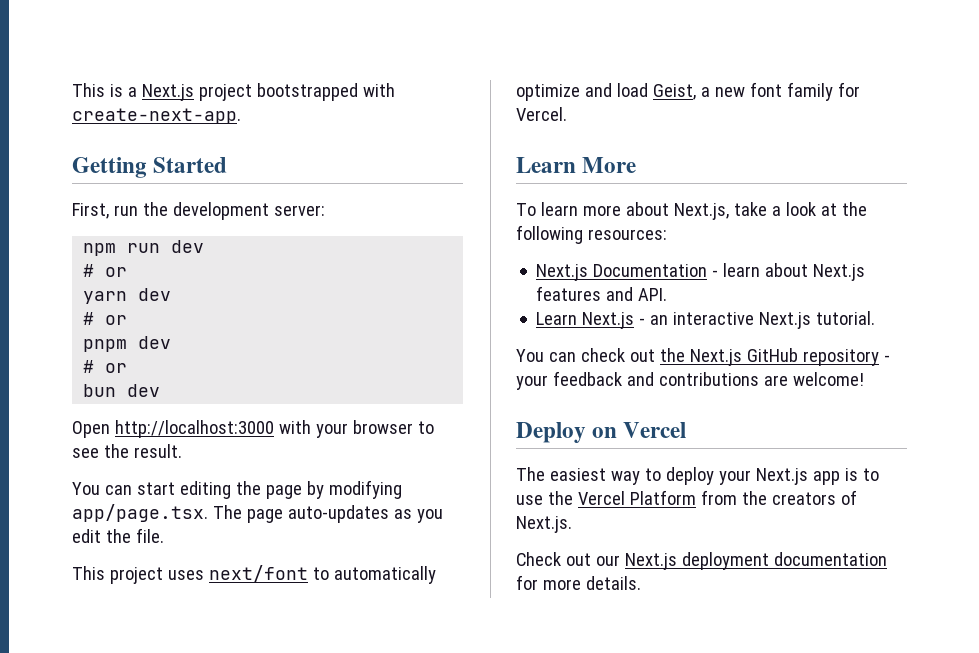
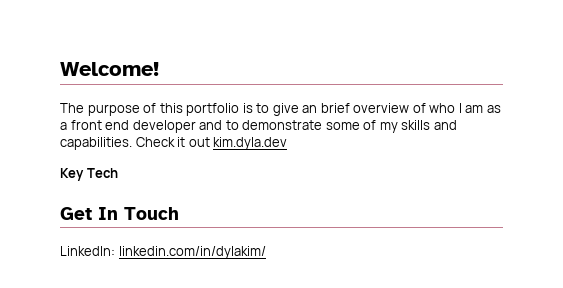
[72,83,395,101] [72,108,241,124] [72,157,228,178] [72,202,325,220] [83,240,205,256] [83,264,128,277] [83,288,172,304] [83,312,128,325] [83,336,172,352] [83,360,128,373] [83,384,161,397] [72,420,434,438] [72,444,182,458] [72,480,402,499] [72,504,443,523] [72,528,164,543] [72,565,436,584] [516,82,860,101] [516,107,567,121] [516,157,637,173] [516,202,867,220] [516,225,667,244] [536,263,866,281] [536,286,668,301] [536,311,876,329] [516,348,890,366] [516,371,864,390] [516,422,687,443] [516,467,879,485] [516,490,857,505] [516,516,572,533] [516,552,887,570] [516,575,641,590] This is a Next.js project bootstrapped with create-next-app. // Getting Started // First, run the development server: // npm run dev // # or // yarn dev // # or // pnpm dev // # or // bun dev // Open http://localhost:3000 with your browser to see the result. // You can start editing the page by modifying app/page.tsx. The page auto-updates as you edit the file. // This project uses next/font to automatically optimize and load Geist, a new font family for Vercel. // Learn More // To learn more about Next.js, take a look at the following resources: // Next.js Documentation - learn about Next.js features and API. // Learn Next.js - an interactive Next.js tutorial. // You can check out the Next.js GitHub repository - your feedback and contributions are welcome! // Deploy on Vercel // The easiest way to deploy your Next.js app is to use the Vercel Platform from the creators of Next.js. // Check out our Next.js deployment documentation for more details. -> [60,62,159,76] [60,103,501,116] [60,120,457,133] [60,137,288,150] [60,168,118,181] [60,207,179,220] [60,246,266,259] Welcome! // The purpose of this portfolio is to give an brief overview of who I am as a front end developer and to demonstrate some of my skills and capabilities. Check it out kim.dyla.dev // Key Tech // Get In Touch // LinkedIn: linkedin.com/in/dylakim/

